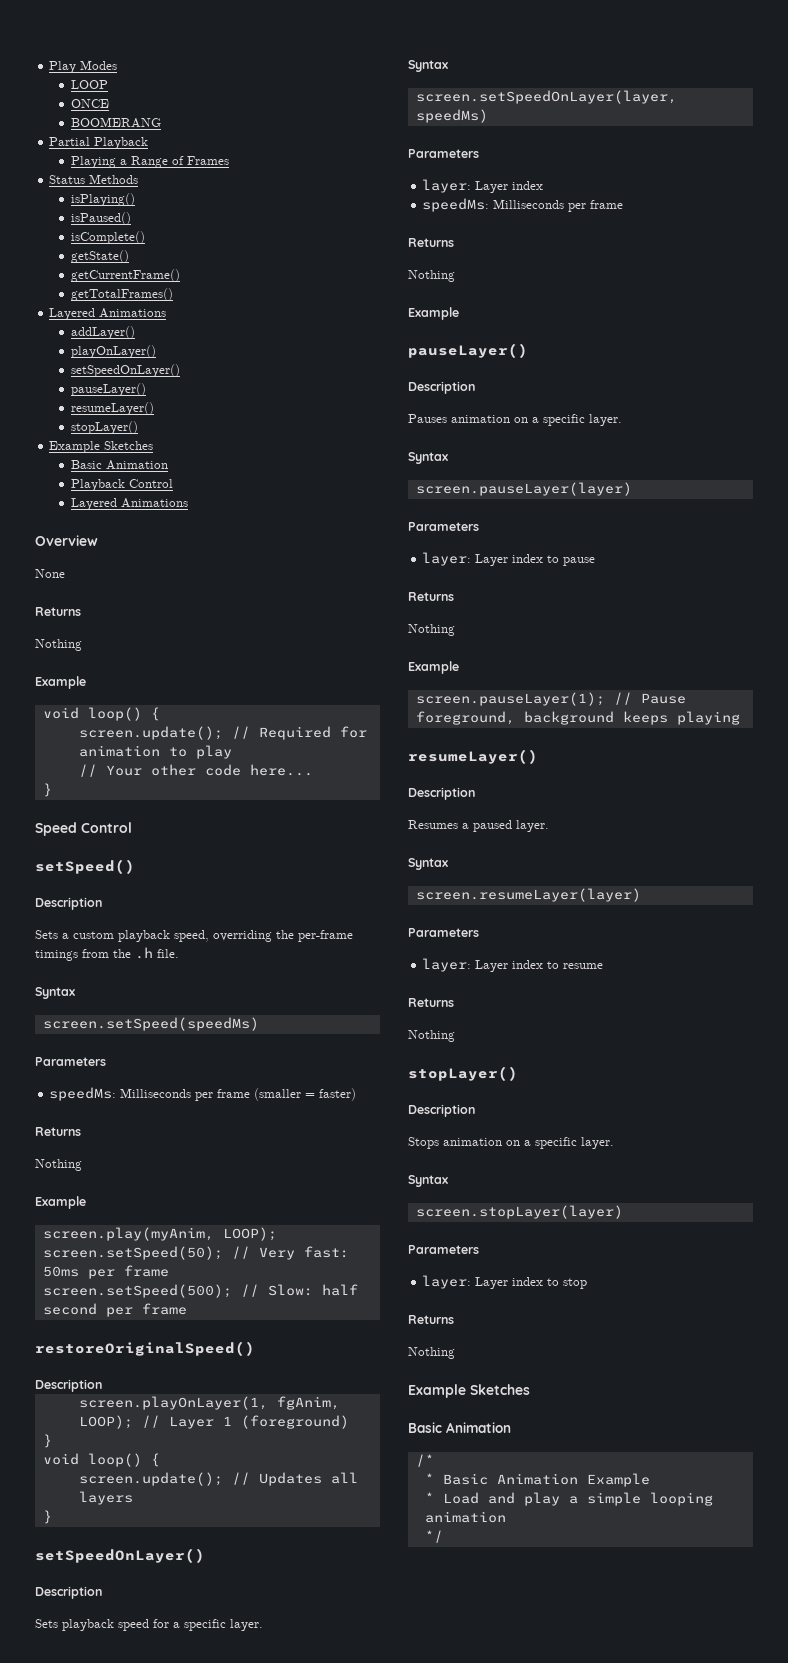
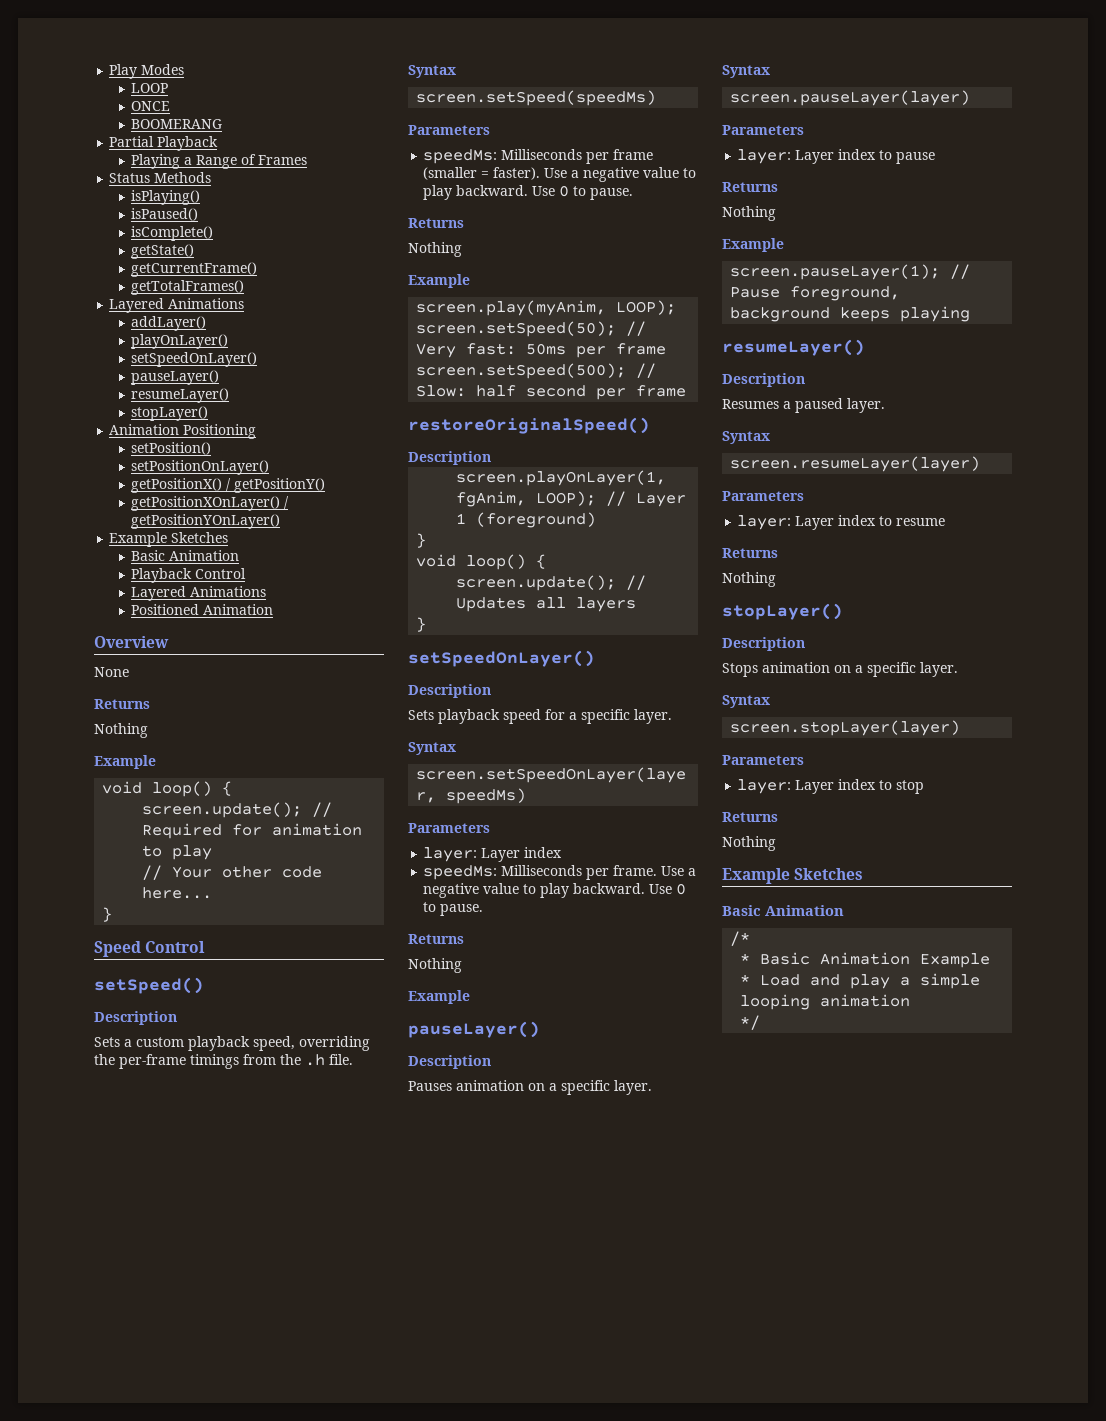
(138, 427) none -> [109,424,257,439] [131,442,212,455] [131,460,270,475] [131,478,326,493] [131,496,290,511] [131,514,281,529] // Animation Positioning // setPosition() // setPositionOnLayer() // getPositionX() / getPositionY() // getPositionXOnLayer() / getPositionYOnLayer()
(188, 503) none -> [131,604,274,615] // Positioned Animation
[319,1088,357,1101] faster) -> [493,167,697,182] [423,185,634,200] faster). Use a negative value to play backward. Use 0 to pause.
[590,200,624,209] frame -> [613,865,697,876] [423,883,687,898] [423,902,484,916] frame. Use a negative value to play backward. Use 0 to pause.

